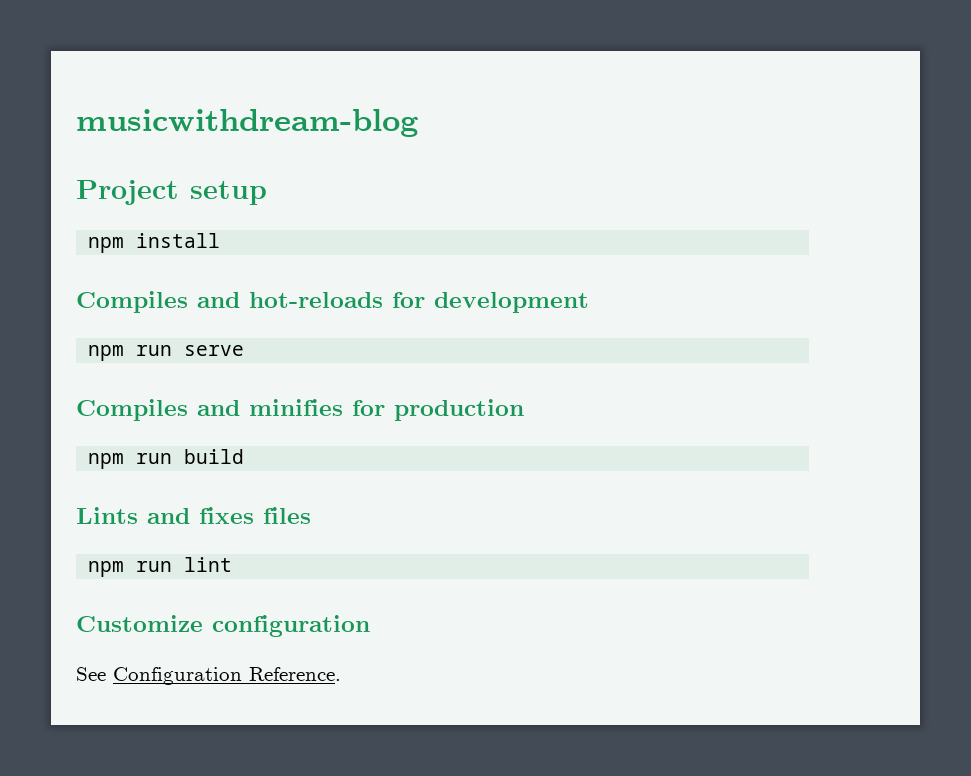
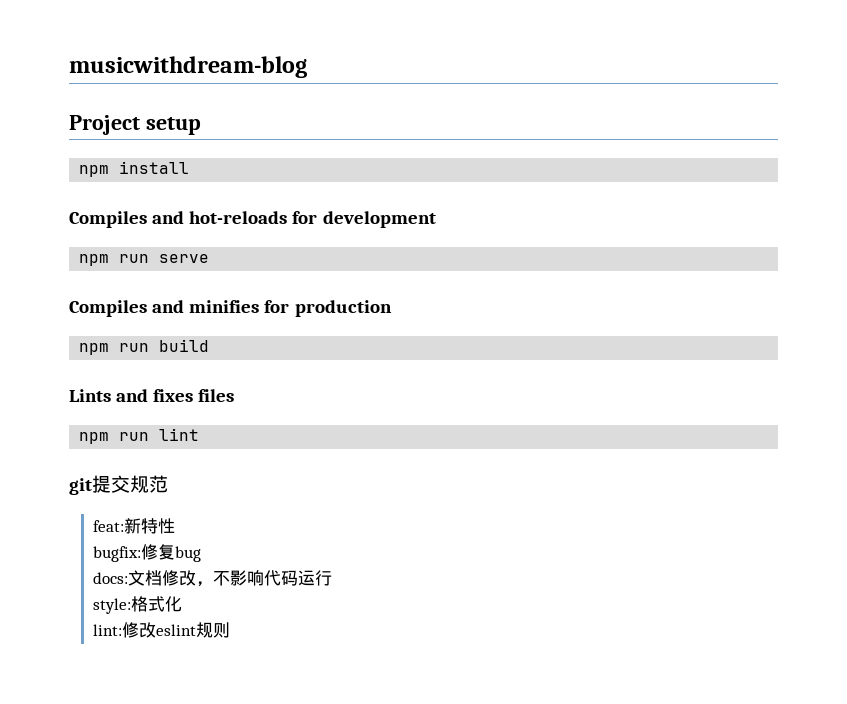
[76,615,370,637] [76,667,341,685] Customize configuration // See Configuration Reference. -> [69,475,168,495] [93,518,176,534] [93,544,202,562] [93,570,333,587] [93,596,183,614] [93,622,231,638] git提交规范 // feat:新特性 // bugfix:修复bug // docs:文档修改，不影响代码运行 // style:格式化 // lint:修改eslint规则

